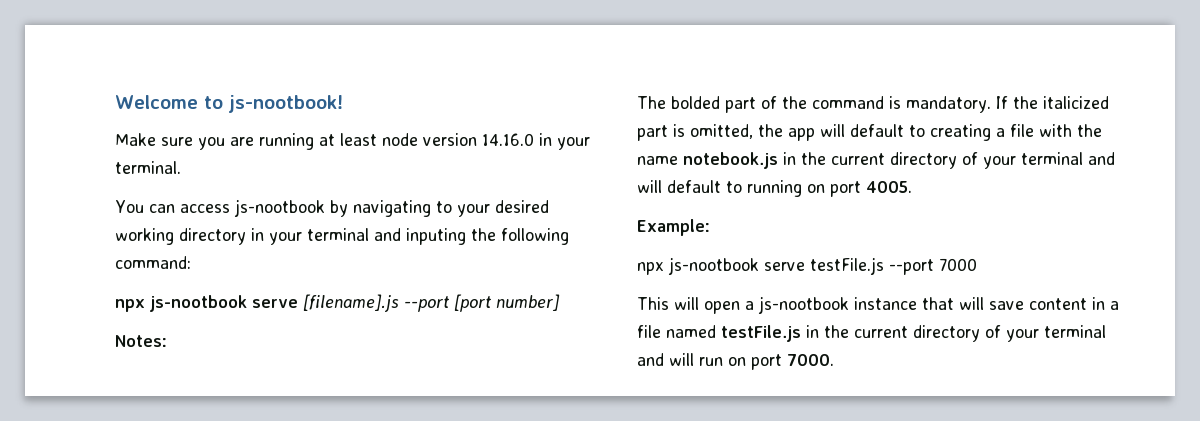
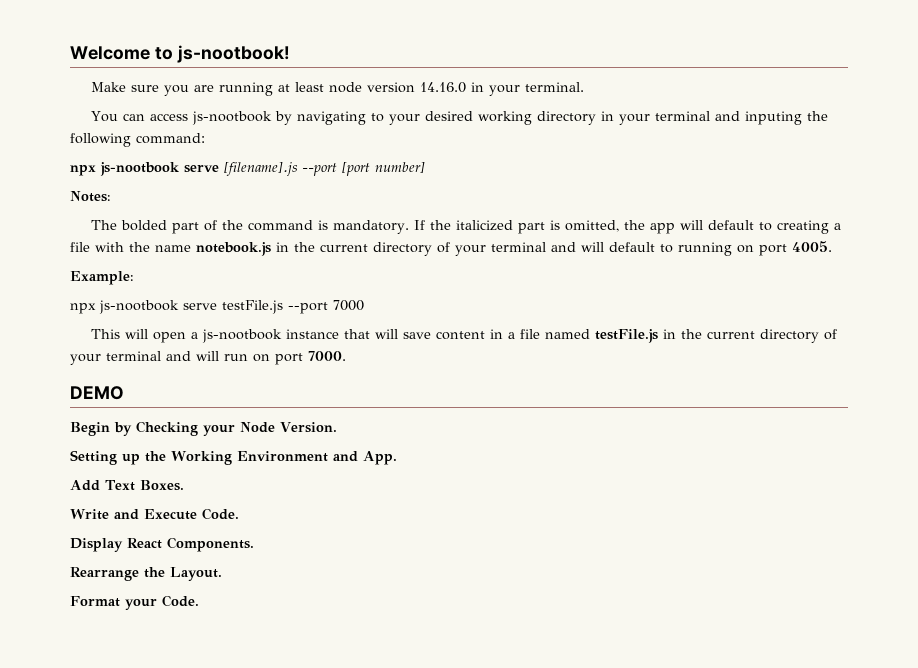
(834, 360) none -> [70,386,124,400] [70,421,337,436] [70,450,397,465] [70,480,184,491] [70,508,239,520] [70,537,254,552] [70,567,222,581] [70,595,199,610] // DEMO // Begin by Checking your Node Version. // Setting up the Working Environment and App. // Add Text Boxes. // Write and Execute Code. // Display React Components. // Rearrange the Layout. // Format your Code.

